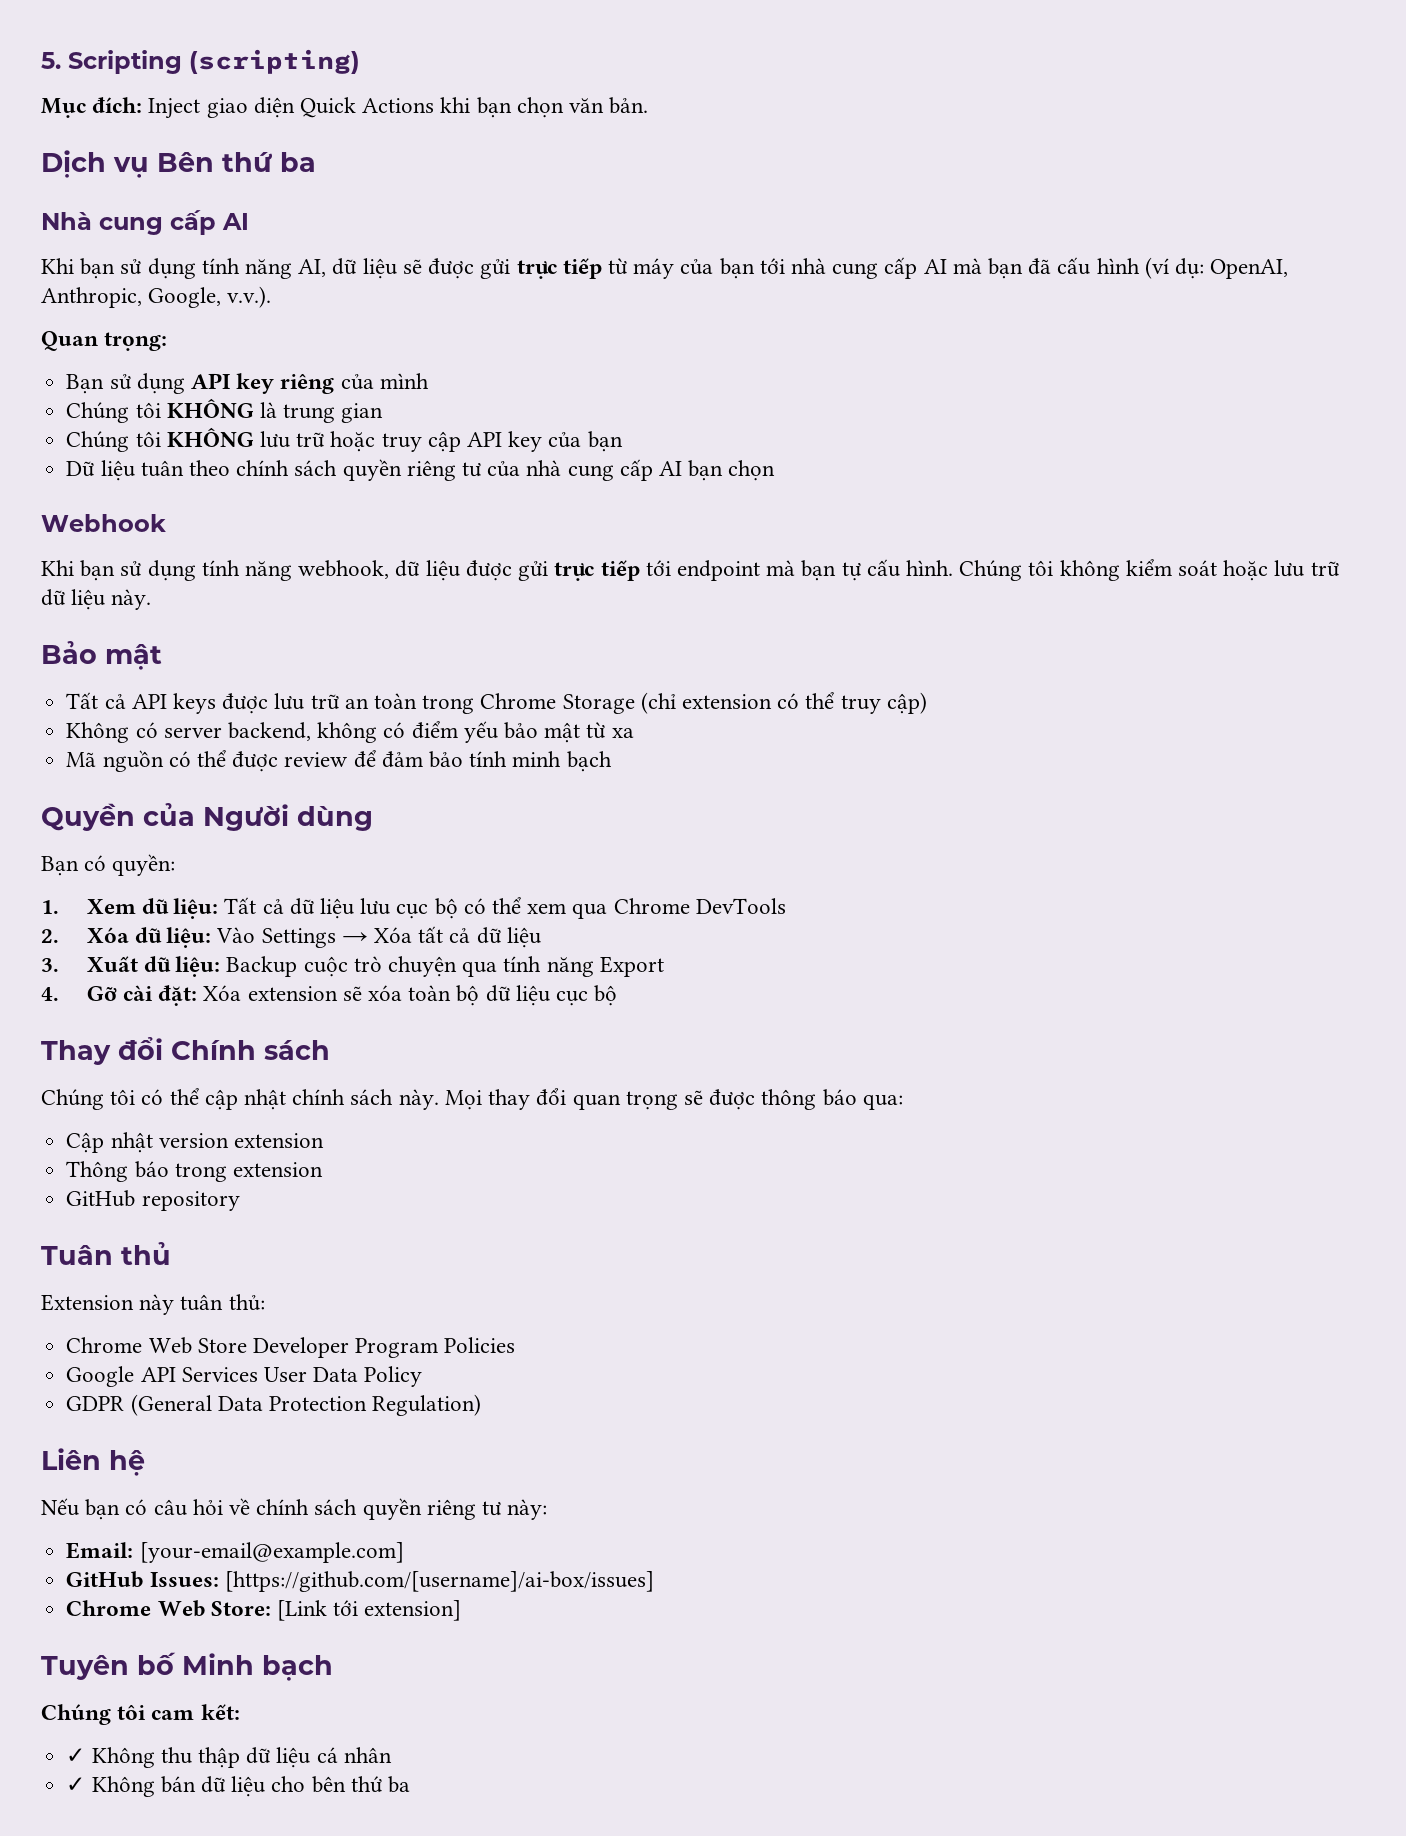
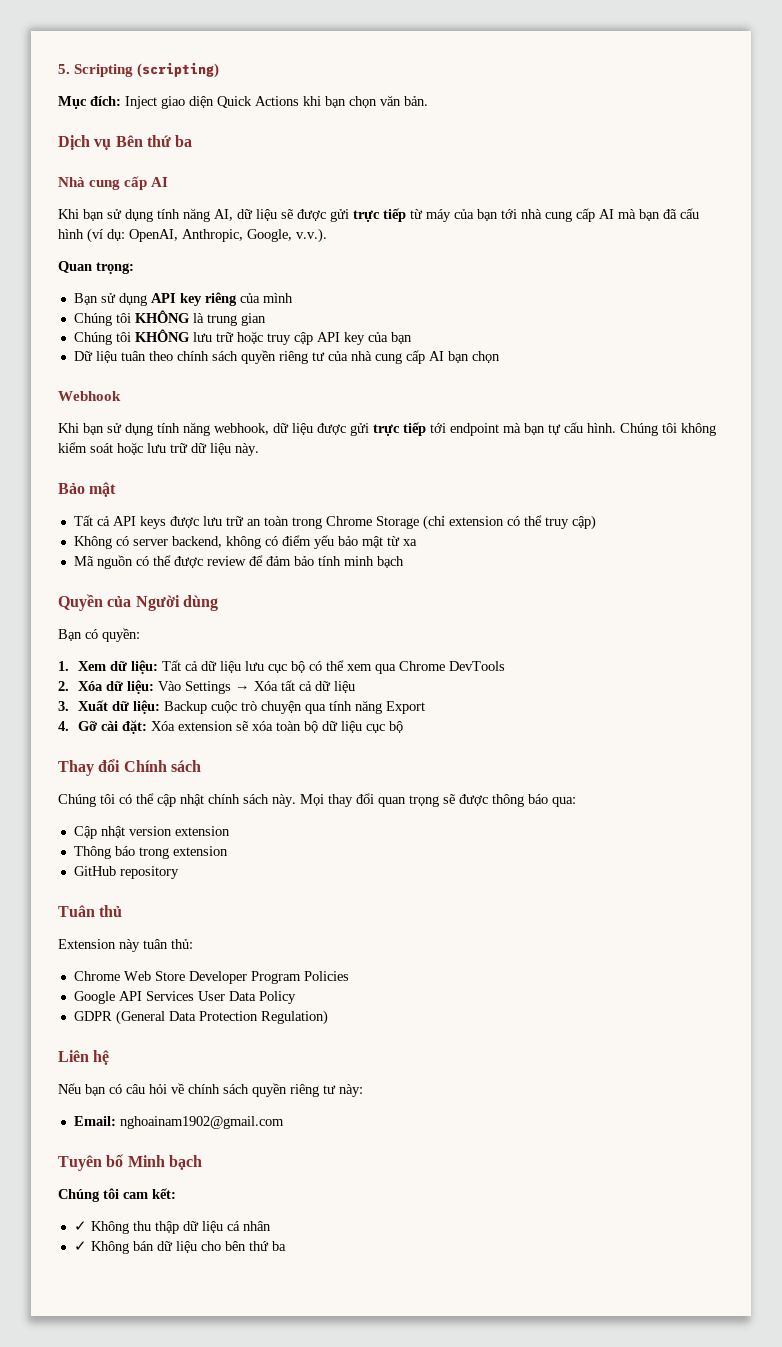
[139,1542,404,1563] [66,1571,654,1592] [66,1600,462,1621] [your-email@example.com] // GitHub Issues: [https://github.com/[username]/ai-box/issues] // Chrome Web Store: [Link tới extension] -> [119,1116,284,1129] nghoainam1902@gmail.com

